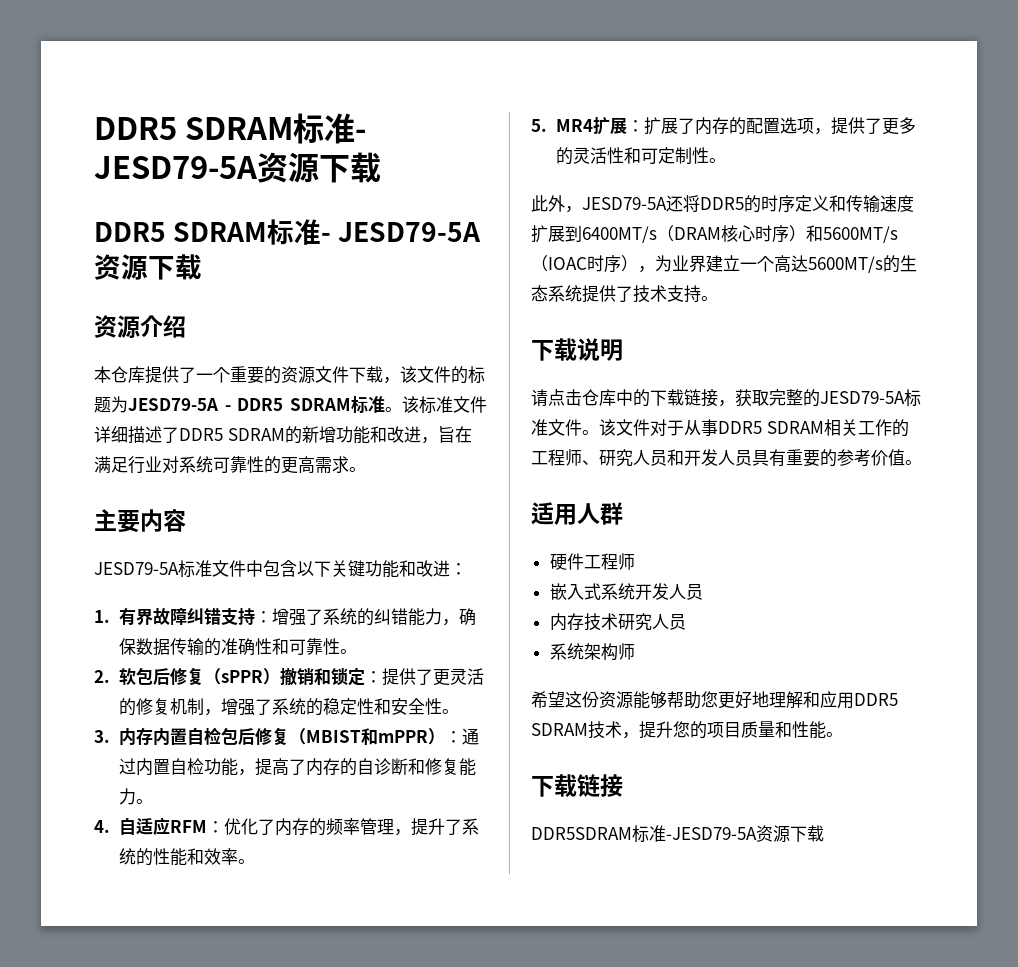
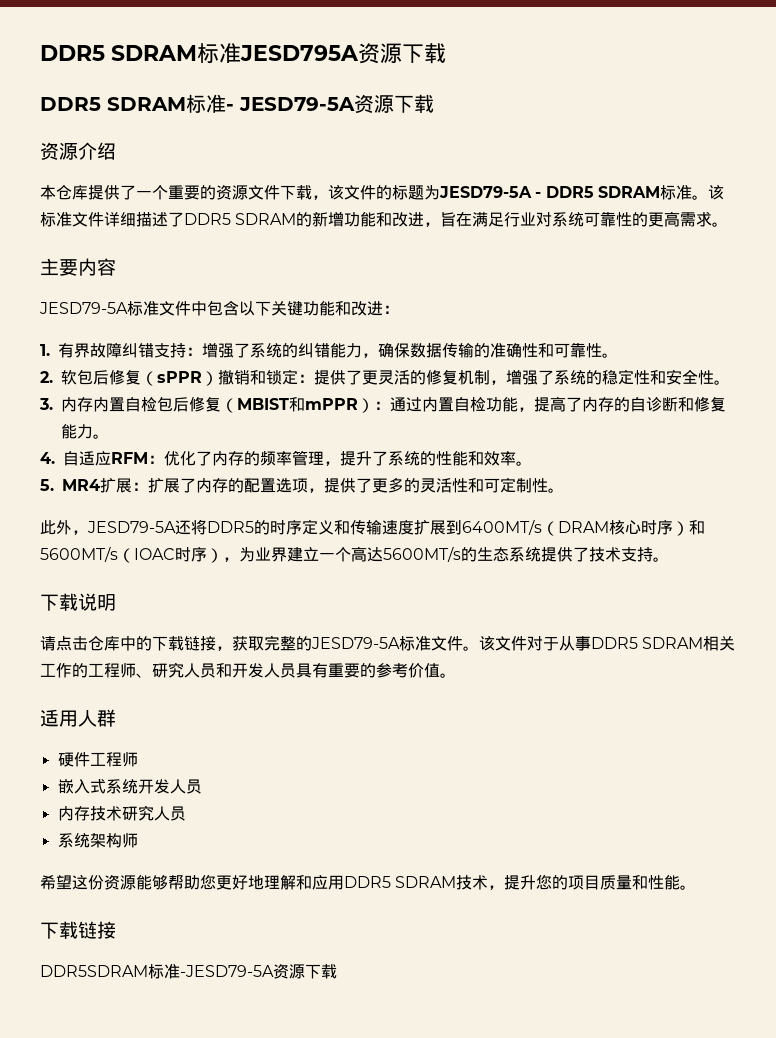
[94,113,367,144] [94,156,257,179] DDR5 SDRAM标准- JESD79-5A -> [40,43,359,64] DDR5 SDRAM标准JESD795A

